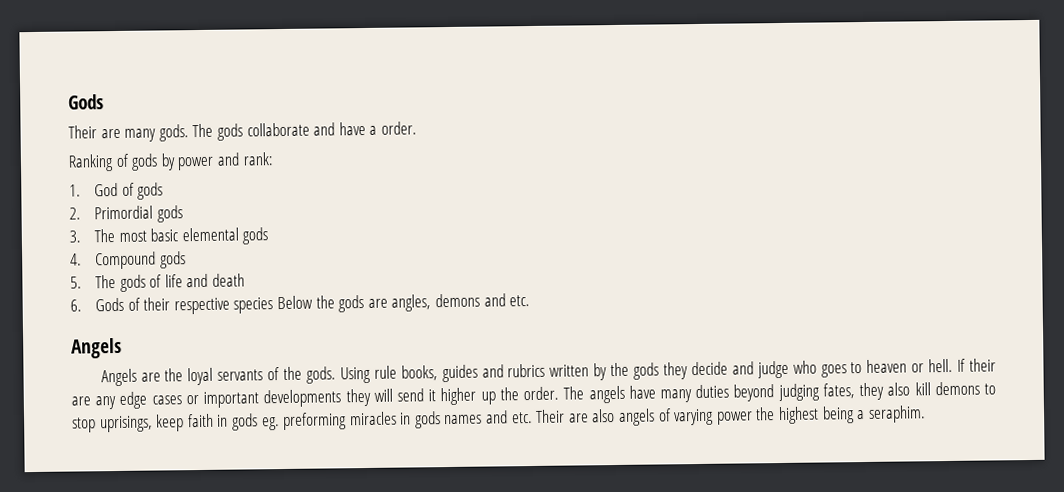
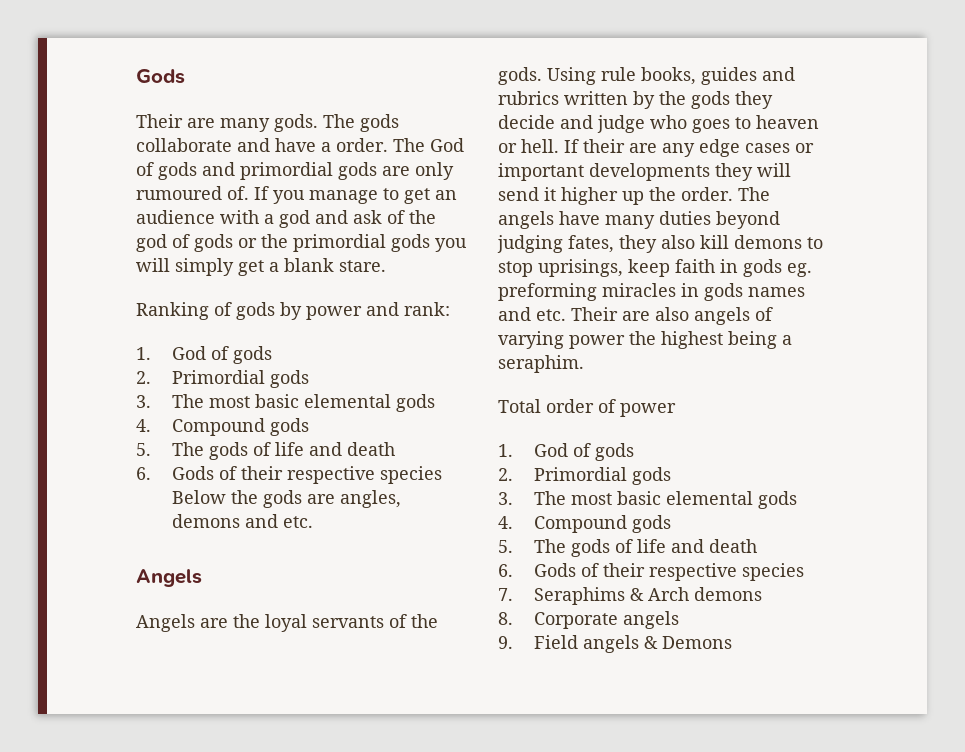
(417, 128) none -> [393,138,464,152] [136,162,454,180] [136,186,457,204] [136,210,436,228] [136,234,467,252] [136,258,386,276] The God of gods and primordial gods are only rumoured of. If you manage to get an audience with a god and ask of the god of gods or the primordial gods you will simply get a blank stare.
(926, 414) none -> [498,399,676,417] [498,443,634,461] [498,467,671,485] [498,491,797,509] [498,515,671,533] [498,539,757,557] [498,563,804,581] [498,587,762,605] [498,611,679,629] [498,635,732,653] // Total order of power // 1. God of gods // 2. Primordial gods // 3. The most basic elemental gods // 4. Compound gods // 5. The gods of life and death // 6. Gods of their respective species // 7. Seraphims & Arch demons // 8. Corporate angels // 9. Field angels & Demons

